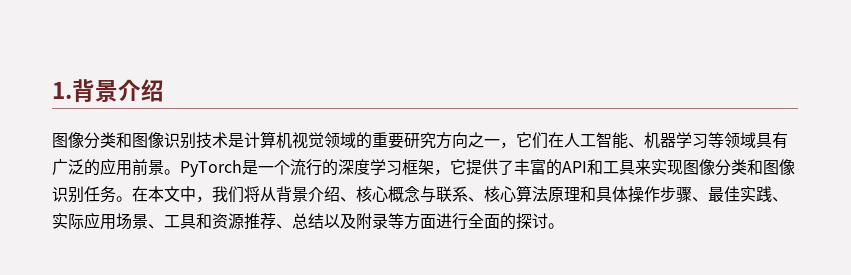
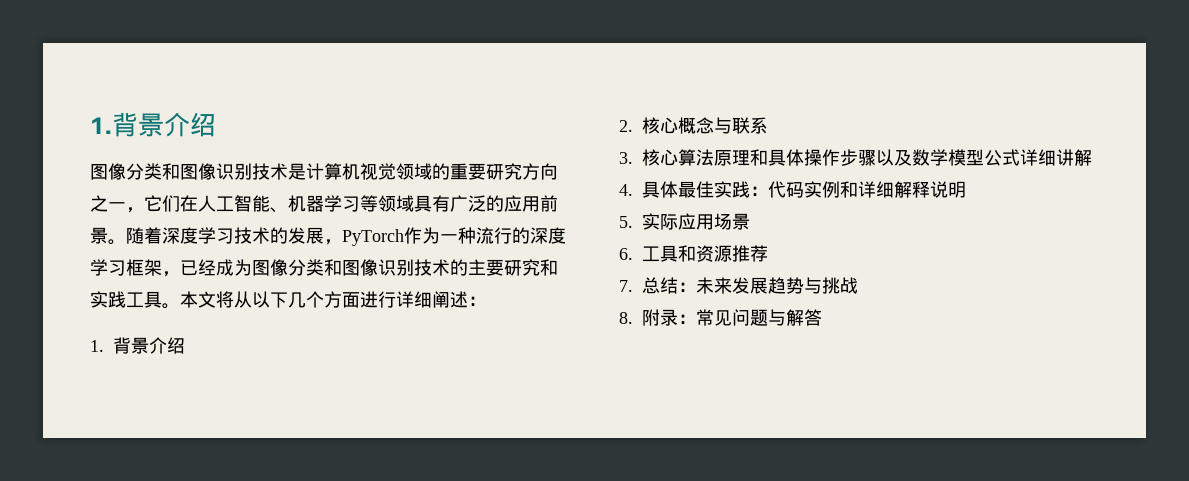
[180,160,290,177] PyTorch是一个 -> [126,227,476,246] 随着深度学习技术的发展，PyTorch作为一种
[450,159,795,176] [52,186,356,203] 它提供了丰富的API和工具来实现图像分类和图像识别任务。在本文中，我们将从背景介绍、 -> [180,259,558,276] [90,291,486,309] [90,337,185,354] [619,120,633,132] 已经成为图像分类和图像识别技术的主要研究和实践工具。本文将从以下几个方面进行详细阐述： // 1.背景介绍 // 2.
[468,197,484,202] 、 -> [619,152,633,164] // 3.
[692,186,788,202] 、最佳实践、 -> [876,149,1092,166] [619,181,966,198] [619,216,633,228] 以及数学模型公式详细讲解 // 4.具体最佳实践：代码实例和详细解释说明 // 5.
[148,224,164,229] 、 -> [619,248,633,260] // 6.
[276,213,564,230] 、总结以及附录等方面进行全面的探讨。 -> [619,277,858,294] [619,309,822,326] // 7.总结：未来发展趋势与挑战 // 8.附录：常见问题与解答

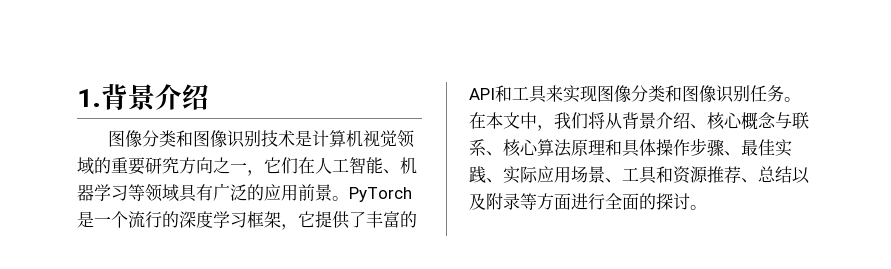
[126,227,476,246] 随着深度学习技术的发展，PyTorch作为一种 -> [349,187,412,202] [77,211,128,228] PyTorch是一个
[180,259,558,276] [90,291,486,309] [90,337,185,354] [619,120,633,132] 已经成为图像分类和图像识别技术的主要研究和实践工具。本文将从以下几个方面进行详细阐述： // 1.背景介绍 // 2. -> [298,211,417,229] [469,85,801,103] [469,112,707,131] 它提供了丰富的API和工具来实现图像分类和图像识别任务。在本文中，我们将从背景介绍、
[619,152,633,164] // 3. -> [486,151,503,156] 、
[876,149,1092,166] [619,181,966,198] [619,216,633,228] 以及数学模型公式详细讲解 // 4.具体最佳实践：代码实例和详细解释说明 // 5. -> [724,139,792,157] [469,166,503,183] 、最佳实践、
[619,248,633,260] // 6. -> [605,178,622,183] 、
[619,277,858,294] [619,309,822,326] // 7.总结：未来发展趋势与挑战 // 8.附录：常见问题与解答 -> [741,166,810,184] [469,193,707,210] 、总结以及附录等方面进行全面的探讨。

